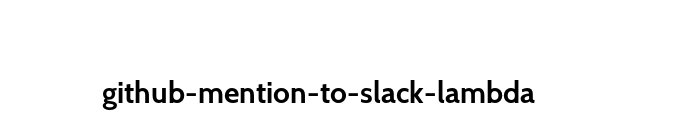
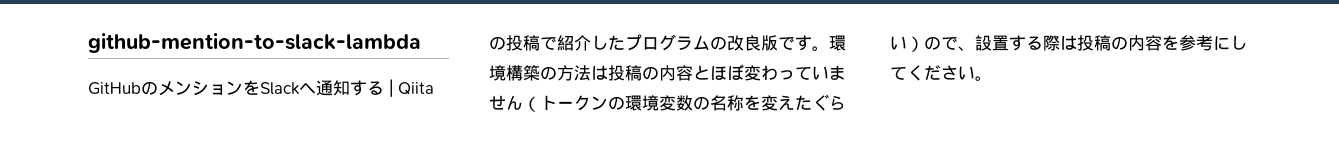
(535, 95) none -> [88,79,435,97] [489,34,846,51] [489,64,846,81] [489,94,846,112] [890,35,1247,52] [890,65,992,81] // GitHubのメンションをSlackへ通知する | Qiitaの投稿で紹介したプログラムの改良版です。環境構築の方法は投稿の内容とほぼ変わっていません（トークンの環境変数の名称を変えたぐらい）ので、設置する際は投稿の内容を参考にしてください。

